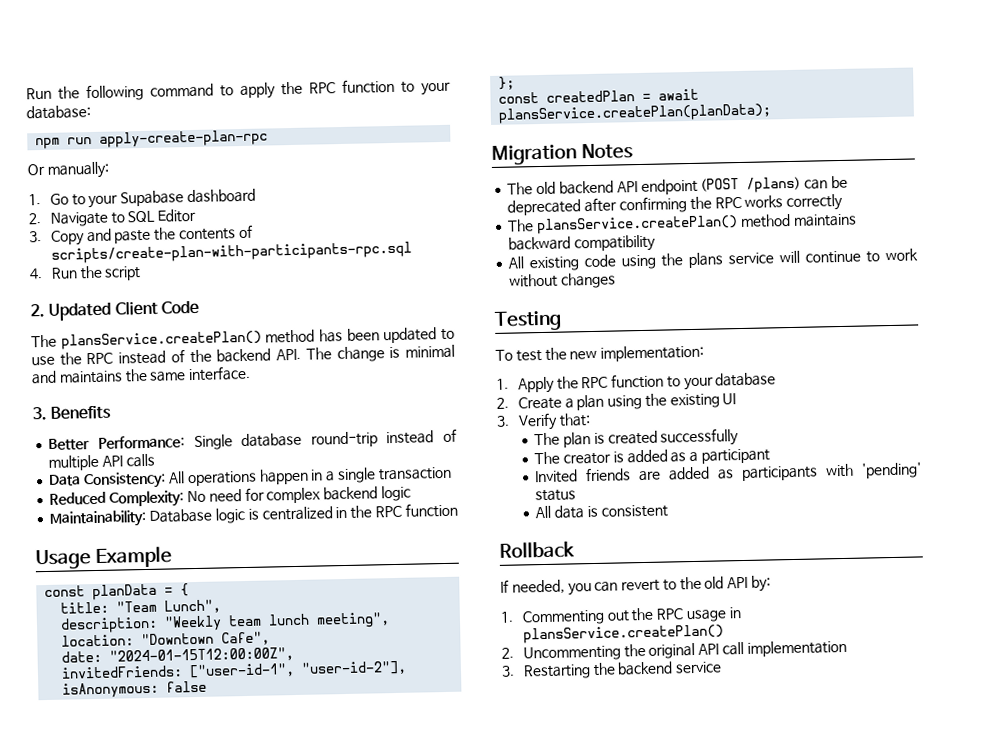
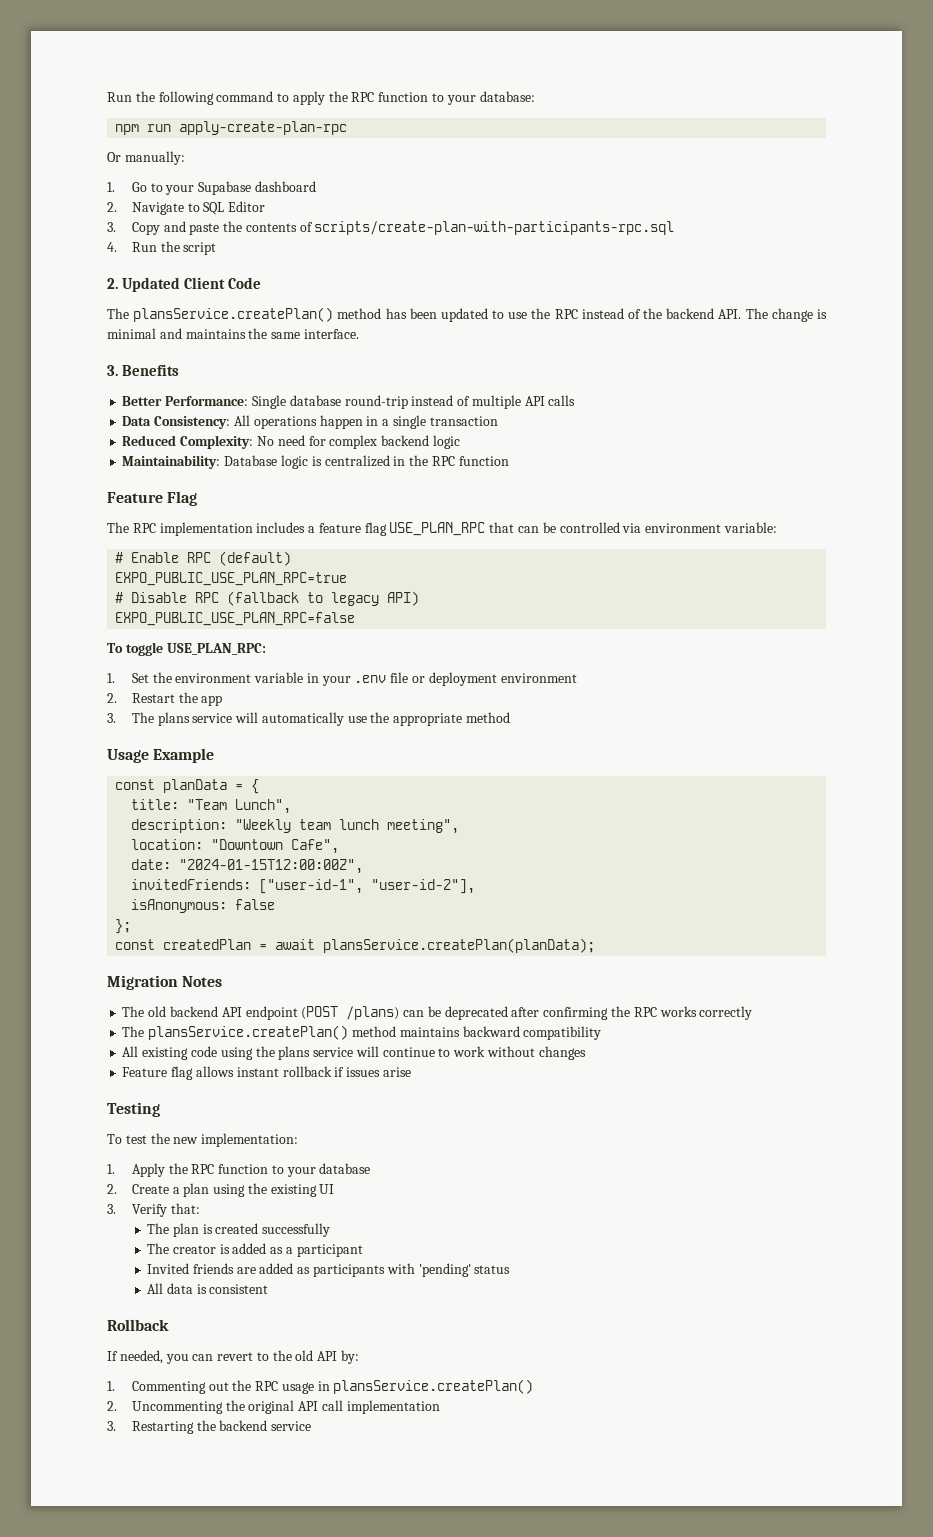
(458, 510) none -> [107,491,198,506] [107,522,777,536] [115,551,292,566] [115,572,348,586] [115,591,420,606] [115,612,356,626] [107,642,266,656] [107,672,577,686] [107,692,223,706] [107,712,510,726] // Feature Flag // The RPC implementation includes a feature flag USE_PLAN_RPC that can be controlled via environment variable: // # Enable RPC (default) // EXPO_PUBLIC_USE_PLAN_RPC=true // # Disable RPC (fallback to legacy API) // EXPO_PUBLIC_USE_PLAN_RPC=false // To toggle USE_PLAN_RPC: // 1. Set the environment variable in your .env file or deployment environment // 2. Restart the app // 3. The plans service will automatically use the appropriate method
(617, 280) none -> [122,1066,411,1080] // Feature flag allows instant rollback if issues arise

